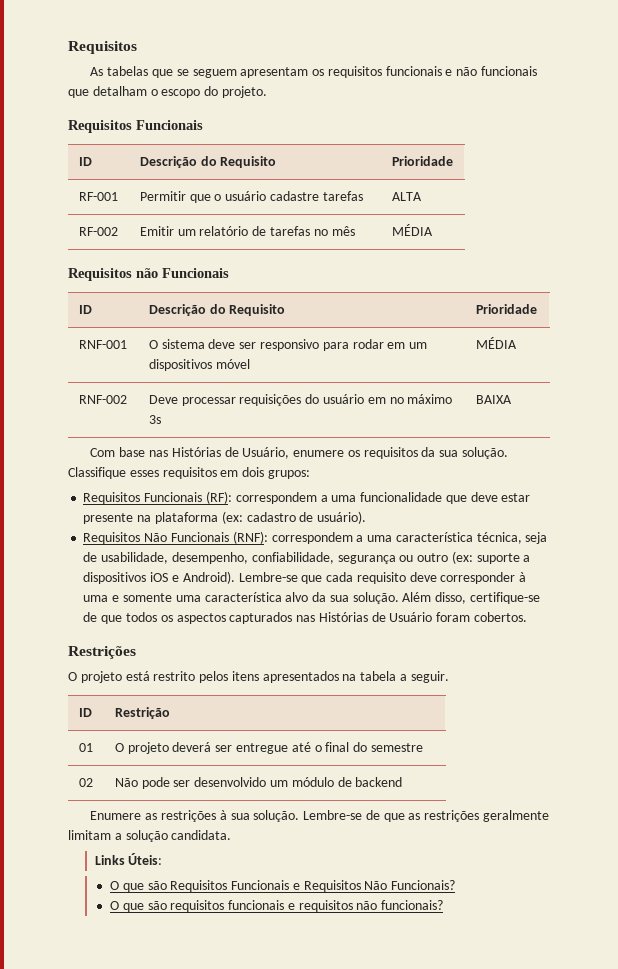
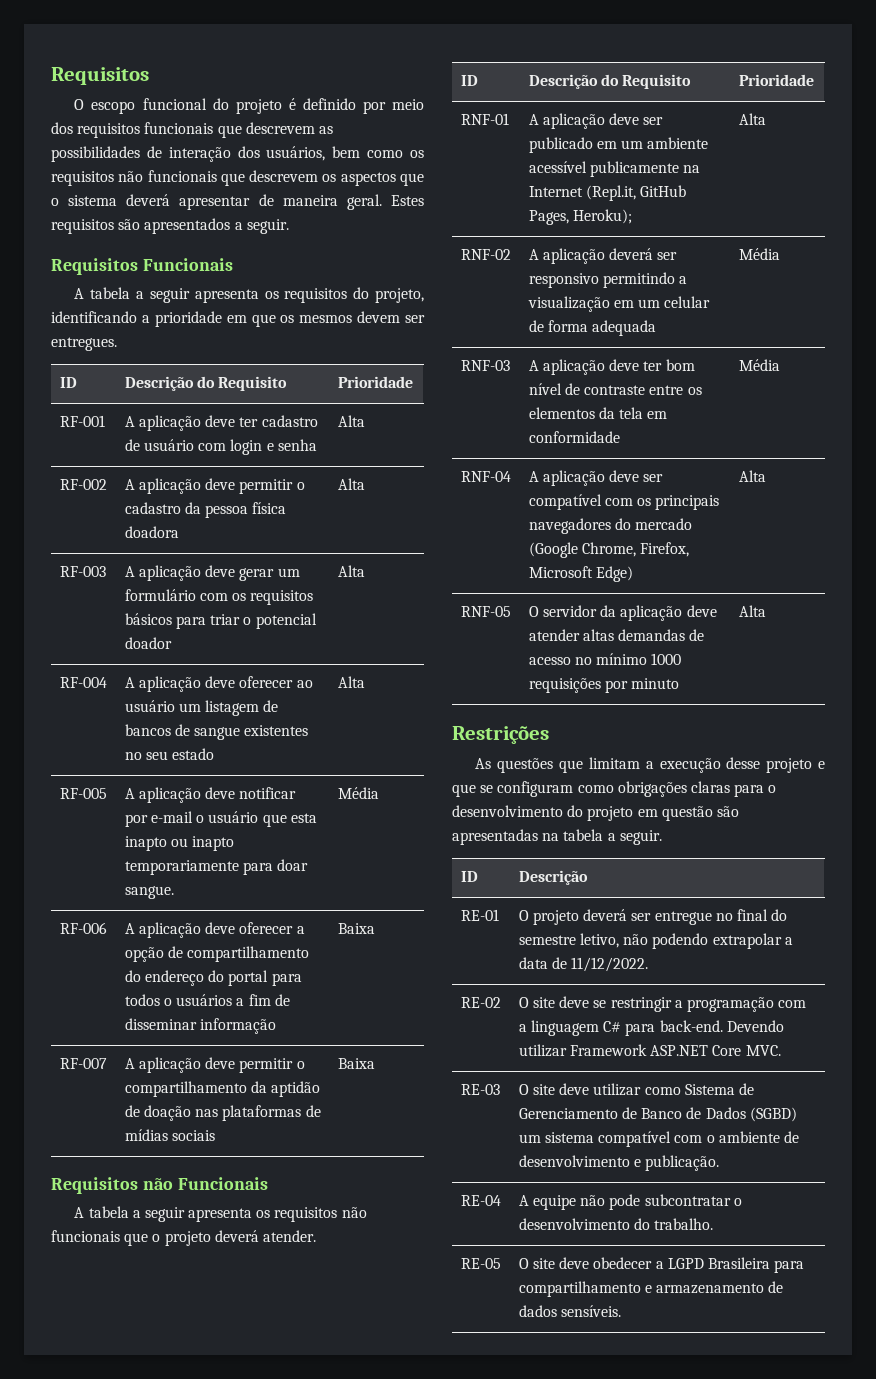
[90,66,537,78] [68,86,267,98] [68,120,203,133] As tabelas que se seguem apresentam os requisitos funcionais e não funcionais que detalham o escopo do projeto. // Requisitos Funcionais -> [74,98,424,114] [51,122,333,138] [51,146,424,162] [51,170,424,186] [51,194,424,210] [51,218,289,234] [51,258,233,275] [74,287,424,303] [51,311,425,327] [51,337,117,351] O escopo funcional do projeto é definido por meio dos requisitos funcionais que descrevem as possibilidades de interação dos usuários, bem como os requisitos não funcionais que descrevem os aspectos que o sistema deverá apresentar de maneira geral. Estes requisitos são apresentados a seguir. // Requisitos Funcionais // A tabela a seguir apresenta os requisitos do projeto, identificando a prioridade em que os mesmos devem ser entregues.
[139,191,363,203] [391,192,422,201] [78,227,118,236] [139,226,355,236] [391,224,433,236] [68,268,229,281] [78,305,92,314] [148,304,286,316] [475,304,537,314] [78,340,127,349] [148,339,428,351] [148,359,250,371] [475,337,517,349] [78,395,127,404] [148,394,453,406] [148,415,161,424] [475,395,512,404] [90,447,508,459] [68,467,310,479] [83,491,531,504] [83,511,367,524] [83,531,548,544] [83,551,531,564] [83,571,527,584] [83,592,540,604] [83,612,527,624] [68,646,136,659] [68,671,339,683] Permitir que o usuário cadastre tarefas | ALTA // RF-002 | Emitir um relatório de tarefas no mês | MÉDIA // Requisitos não Funcionais // ID | Descrição do Requisito | Prioridade // RNF-001 | O sistema deve ser responsivo para rodar em um dispositivos móvel | MÉDIA // RNF-002 | Deve processar requisições do usuário em no máximo 3s | BAIXA // Com base nas Histórias de Usuário, enumere os requisitos da sua solução. Classifique esses requisitos em dois grupos: // Requisitos Funcionais (RF): correspondem a uma funcionalidade que deve estar presente na plataforma (ex: cadastro de usuário). // Requisitos Não Funcionais (RNF): correspondem a uma característica técnica, seja de usabilidade, desempenho, confiabilidade, segurança ou outro (ex: suporte a dispositivos iOS e Android). Lembre-se que cada requisito deve corresponder à uma e somente uma característica alvo da sua solução. Além disso, certifique-se de que todos os aspectos capturados nas Histórias de Usuário foram cobertos. // Restrições // O projeto está restrito pelos itens apresentados -> [124,415,318,431] [124,439,317,455] [337,415,365,427] [59,479,107,490] [124,478,305,494] [124,502,287,518] [124,526,179,538] [337,478,365,490] [59,566,106,577] [124,565,300,581] [124,589,314,605] [124,613,317,629] [124,637,172,649] [337,565,365,577] [59,677,107,688] [124,676,313,692] [124,700,279,716] [124,724,309,740] [124,748,215,760] [337,676,365,688] [59,788,107,799] [124,787,297,803] [124,811,317,827] [124,836,235,851] [124,859,309,875] [124,886,174,899] [337,787,379,799] [59,922,107,934] [124,922,305,938] [124,946,310,962] [124,970,302,986] [124,994,290,1006] [124,1018,277,1034] [337,923,375,934] [59,1058,107,1069] [124,1057,305,1073] [124,1081,321,1097] [124,1105,321,1121] [124,1129,216,1141] [337,1058,375,1069] [51,1177,268,1194] [74,1206,367,1222] [51,1230,316,1246] [460,75,478,86] [528,74,692,89] [738,74,814,86] [460,113,509,125] [528,113,664,129] [528,137,709,153] [528,161,701,177] [528,185,687,201] [528,209,633,225] [738,113,766,125] [460,249,511,260] [528,248,678,264] [528,272,688,288] [527,296,711,312] [528,320,657,336] [738,248,780,260] [460,360,510,371] [528,359,695,375] [528,383,702,395] [528,407,668,419] [528,431,620,443] [738,359,780,371] [460,471,511,482] [528,470,664,486] [528,494,720,510] [528,518,693,534] [528,542,690,558] [528,566,634,582] [738,470,766,482] [460,606,511,617] [528,605,717,621] [528,629,705,641] [528,653,682,665] [528,678,680,693] [738,605,766,617] [452,726,549,744] [475,757,825,773] [452,781,777,797] [452,805,739,821] [452,829,538,845] A aplicação deve ter cadastro de usuário com login e senha | Alta // RF-002 | A aplicação deve permitir o cadastro da pessoa física doadora | Alta // RF-003 | A aplicação deve gerar um formulário com os requisitos básicos para triar o potencial doador | Alta // RF-004 | A aplicação deve oferecer ao usuário um listagem de bancos de sangue existentes no seu estado | Alta // RF-005 | A aplicação deve notificar por e-mail o usuário que esta inapto ou inapto temporariamente para doar sangue. | Média // RF-006 | A aplicação deve oferecer a opção de compartilhamento do endereço do portal para todos o usuários a fim de disseminar informação | Baixa // RF-007 | A aplicação deve permitir o compartilhamento da aptidão de doação nas plataformas de mídias sociais | Baixa // Requisitos não Funcionais // A tabela a seguir apresenta os requisitos não funcionais que o projeto deverá atender. // ID | Descrição do Requisito | Prioridade // RNF-01 | A aplicação deve ser publicado em um ambiente acessível publicamente na Internet (Repl.it, GitHub Pages, Heroku); | Alta // RNF-02 | A aplicação deverá ser responsivo permitindo a visualização em um celular de forma adequada | Média // RNF-03 | A aplicação deve ter bom nível de contraste entre os elementos da tela em conformidade | Média // RNF-04 | A aplicação deve ser compatível com os principais navegadores do mercado (Google Chrome, Firefox, Microsoft Edge) | Alta // RNF-05 | O servidor da aplicação deve atender altas demandas de acesso no mínimo 1000 requisições por minuto | Alta // Restrições // As questões que limitam a execução desse projeto e que se configuram como obrigações claras para o desenvolvimento do projeto em questão são apresentadas
[114,707,170,719] [78,743,93,752] Restrição // 01 -> [518,870,588,885] [460,909,499,921] Descrição // RE-01
[291,742,322,752] até o -> [715,913,733,921] no
[78,778,93,787] [114,777,403,789] [90,810,549,822] [68,830,232,842] [94,853,163,865] [109,880,456,892] [109,900,444,912] // 02 | Não pode ser desenvolvido um módulo de backend // Enumere as restrições à sua solução. Lembre-se de que as restrições geralmente limitam a solução candidata. // Links Úteis: // O que são Requisitos Funcionais e Requisitos Não Funcionais? // O que são requisitos funcionais e requisitos não funcionais? -> [580,933,793,949] [518,957,649,972] [460,997,501,1008] [518,996,807,1012] [518,1020,784,1036] [518,1044,781,1057] [460,1084,500,1095] [518,1083,754,1096] [518,1107,797,1122] [518,1131,799,1147] [518,1155,720,1171] [460,1195,501,1206] [518,1194,742,1210] [518,1218,714,1230] [460,1258,501,1269] [518,1257,805,1273] [518,1281,784,1297] [518,1305,622,1317] letivo, não podendo extrapolar a data de 11/12/2022. // RE-02 | O site deve se restringir a programação com a linguagem C# para back-end. Devendo utilizar Framework ASP.NET Core MVC. // RE-03 | O site deve utilizar como Sistema de Gerenciamento de Banco de Dados (SGBD) um sistema compatível com o ambiente de desenvolvimento e publicação. // RE-04 | A equipe não pode subcontratar o desenvolvimento do trabalho. // RE-05 | O site deve obedecer a LGPD Brasileira para compartilhamento e armazenamento de dados sensíveis.

